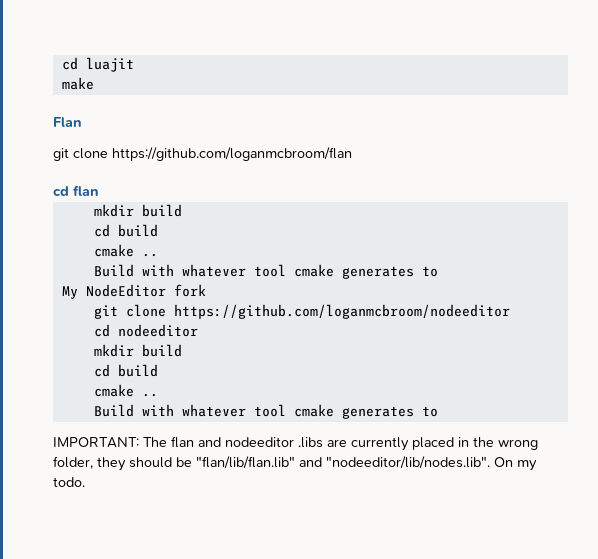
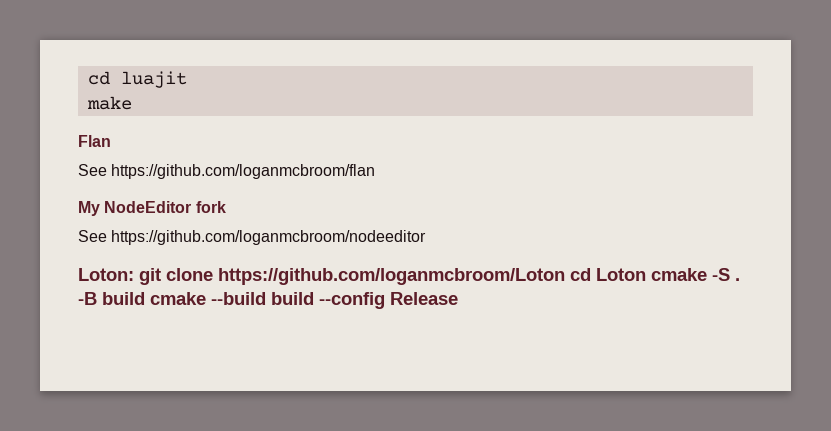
[53,148,108,161] git clone -> [78,164,107,176] See
[53,185,99,196] [93,204,182,217] [93,224,158,237] [93,244,158,257] [93,264,438,279] [61,284,206,299] [93,304,510,319] [93,324,198,337] [93,344,182,357] [93,364,158,377] [93,384,158,397] [93,404,438,419] [53,436,538,451] [53,456,537,471] [53,477,85,487] cd flan // mkdir build // cd build // cmake .. // Build with whatever tool cmake generates to // My NodeEditor fork // git clone https://github.com/loganmcbroom/nodeeditor // cd nodeeditor // mkdir build // cd build // cmake .. // Build with whatever tool cmake generates to // IMPORTANT: The flan and nodeeditor .libs are currently placed in the wrong folder, they should be "flan/lib/flan.lib" and "nodeeditor/lib/nodes.lib". On my todo. -> [78,201,226,216] [78,230,427,245] [78,268,740,285] [78,292,458,309] My NodeEditor fork // See https://github.com/loganmcbroom/nodeeditor // Loton: git clone https://github.com/loganmcbroom/Loton cd Loton cmake -S . -B build cmake --build build --config Release

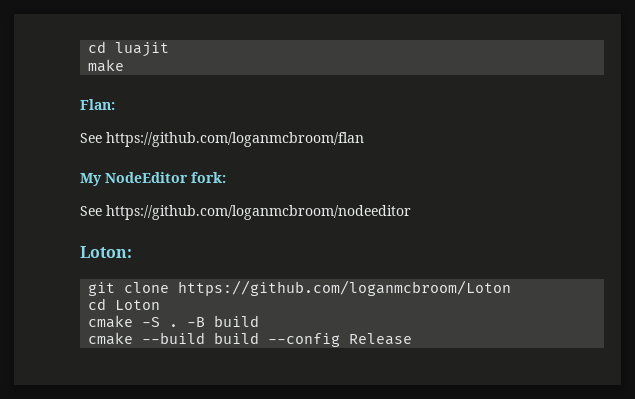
[78,135,111,147] Flan -> [80,99,115,110] Flan:
[195,201,226,213] fork -> [191,172,226,183] fork:
(134, 274) none -> (132, 252) //
(565, 276) none -> (512, 288) //
(646, 274) none -> (161, 305) //
(145, 298) none -> (260, 321) //

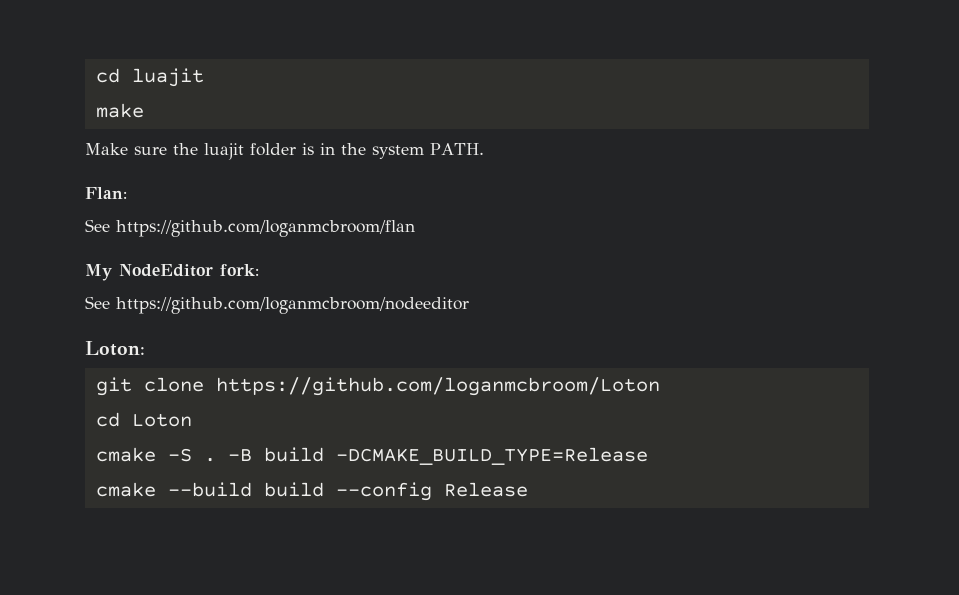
(125, 65) none -> [85,143,484,160] // Make sure the luajit folder is in the system PATH.
(260, 321) none -> [335,447,648,465] -DCMAKE_BUILD_TYPE=Release

